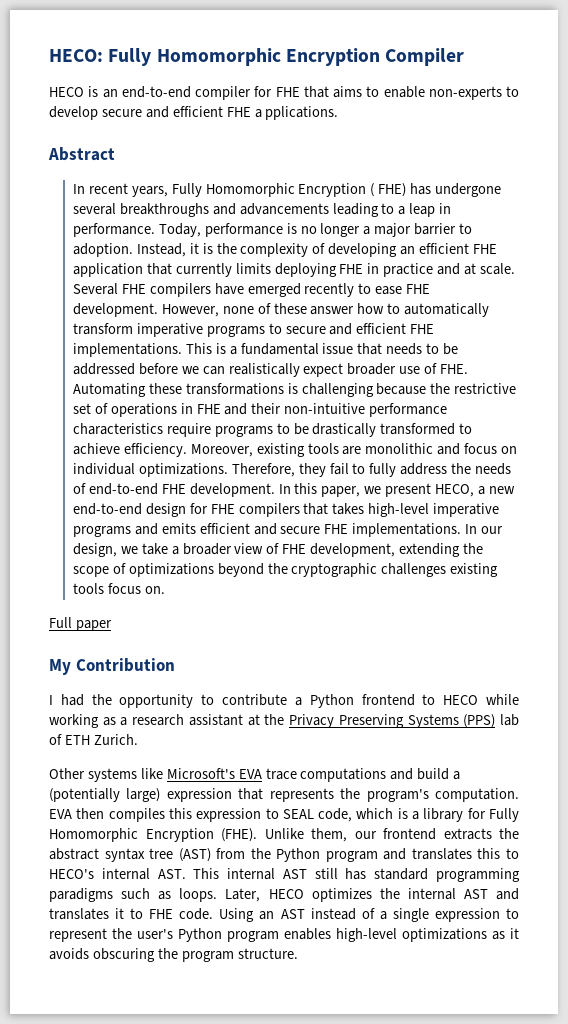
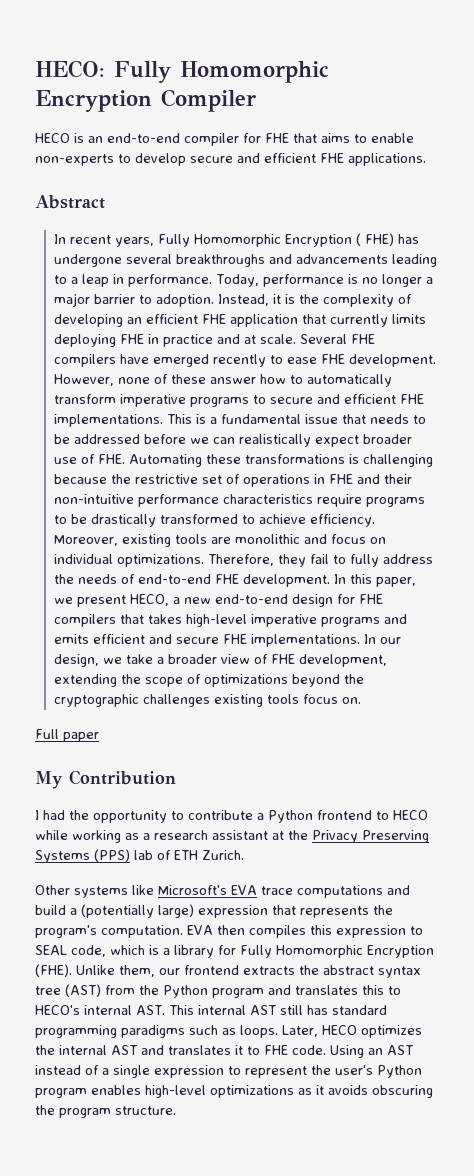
[254,106,339,120] a pplications. -> [348,153,426,166] applications.

